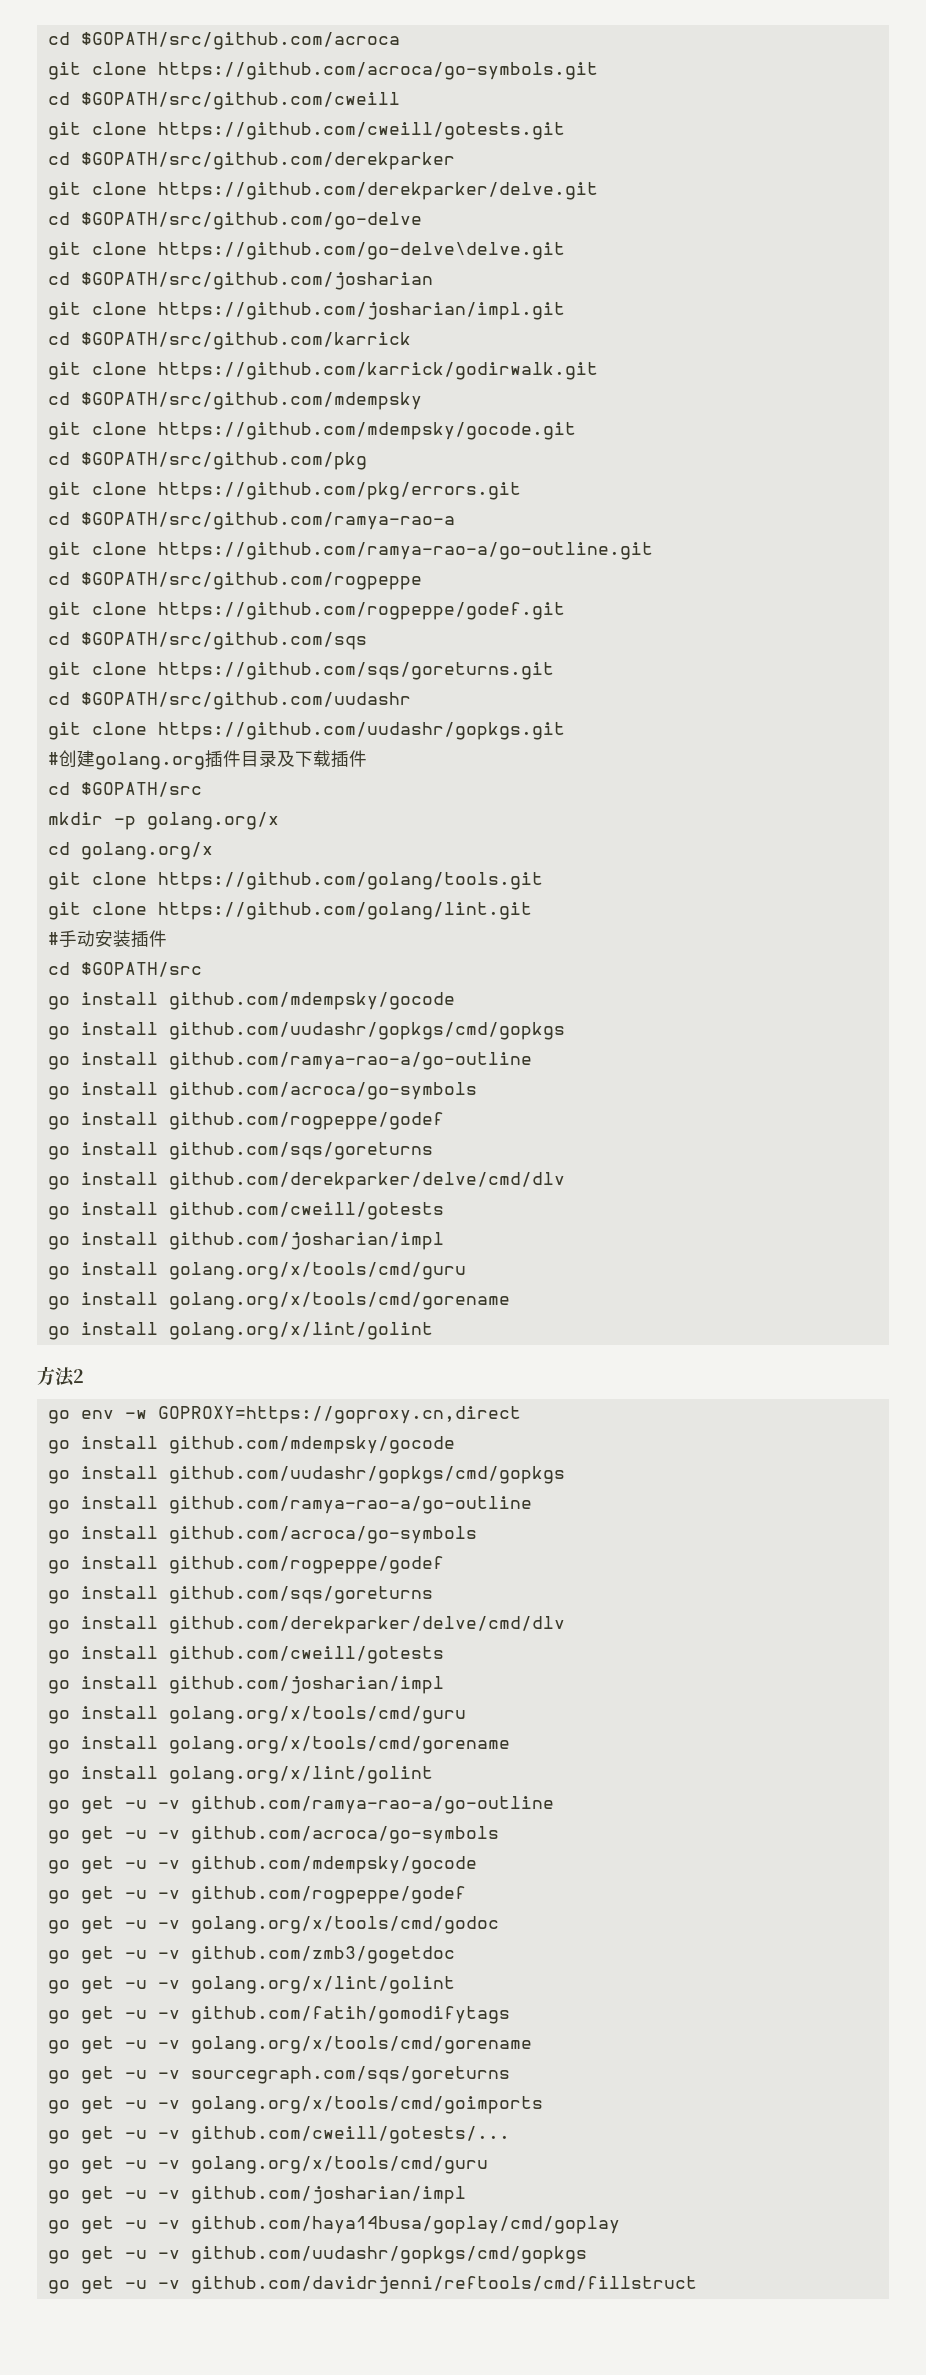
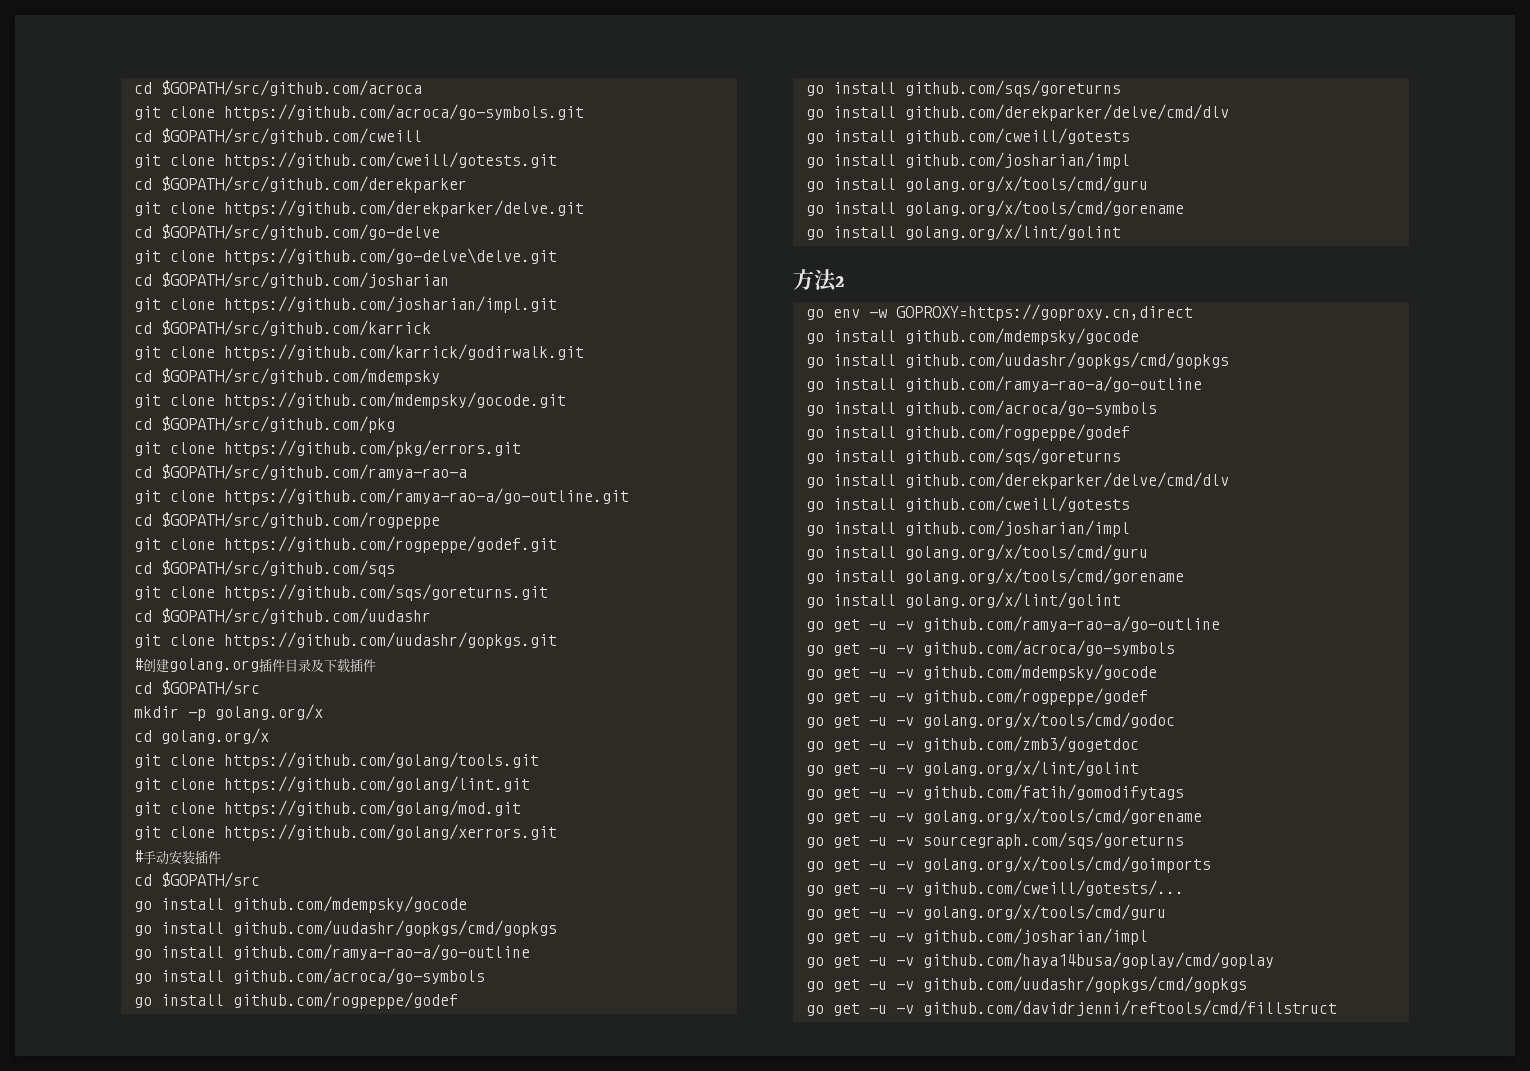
(532, 911) none -> [133,800,521,817] [133,824,557,841] // git clone https://github.com/golang/mod.git // git clone https://github.com/golang/xerrors.git

